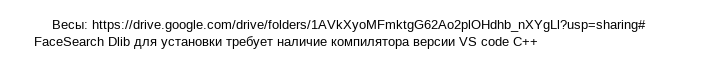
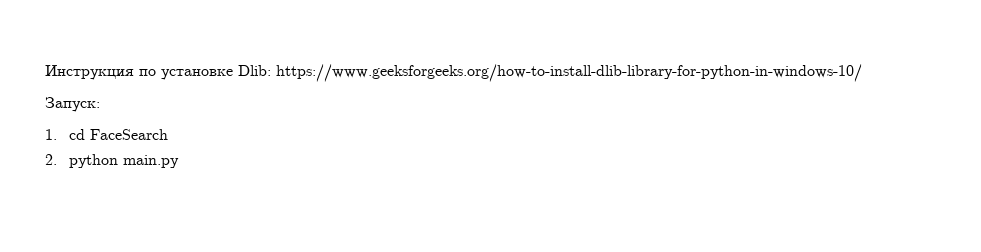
[52,20,647,32] [34,36,538,49] Весы: https://drive.google.com/drive/folders/1AVkXyoMFmktgG62Ao2plOHdhb_nXYgLl?usp=sharing# FaceSearch Dlib для установки требует наличие компилятора версии VS code C++ -> [45,64,862,82] [45,97,100,112] [45,129,169,140] [45,154,180,168] Инструкция по установке Dlib: https://www.geeksforgeeks.org/how-to-install-dlib-library-for-python-in-windows-10/ // Запуск: // 1. cd FaceSearch // 2. python main.py

